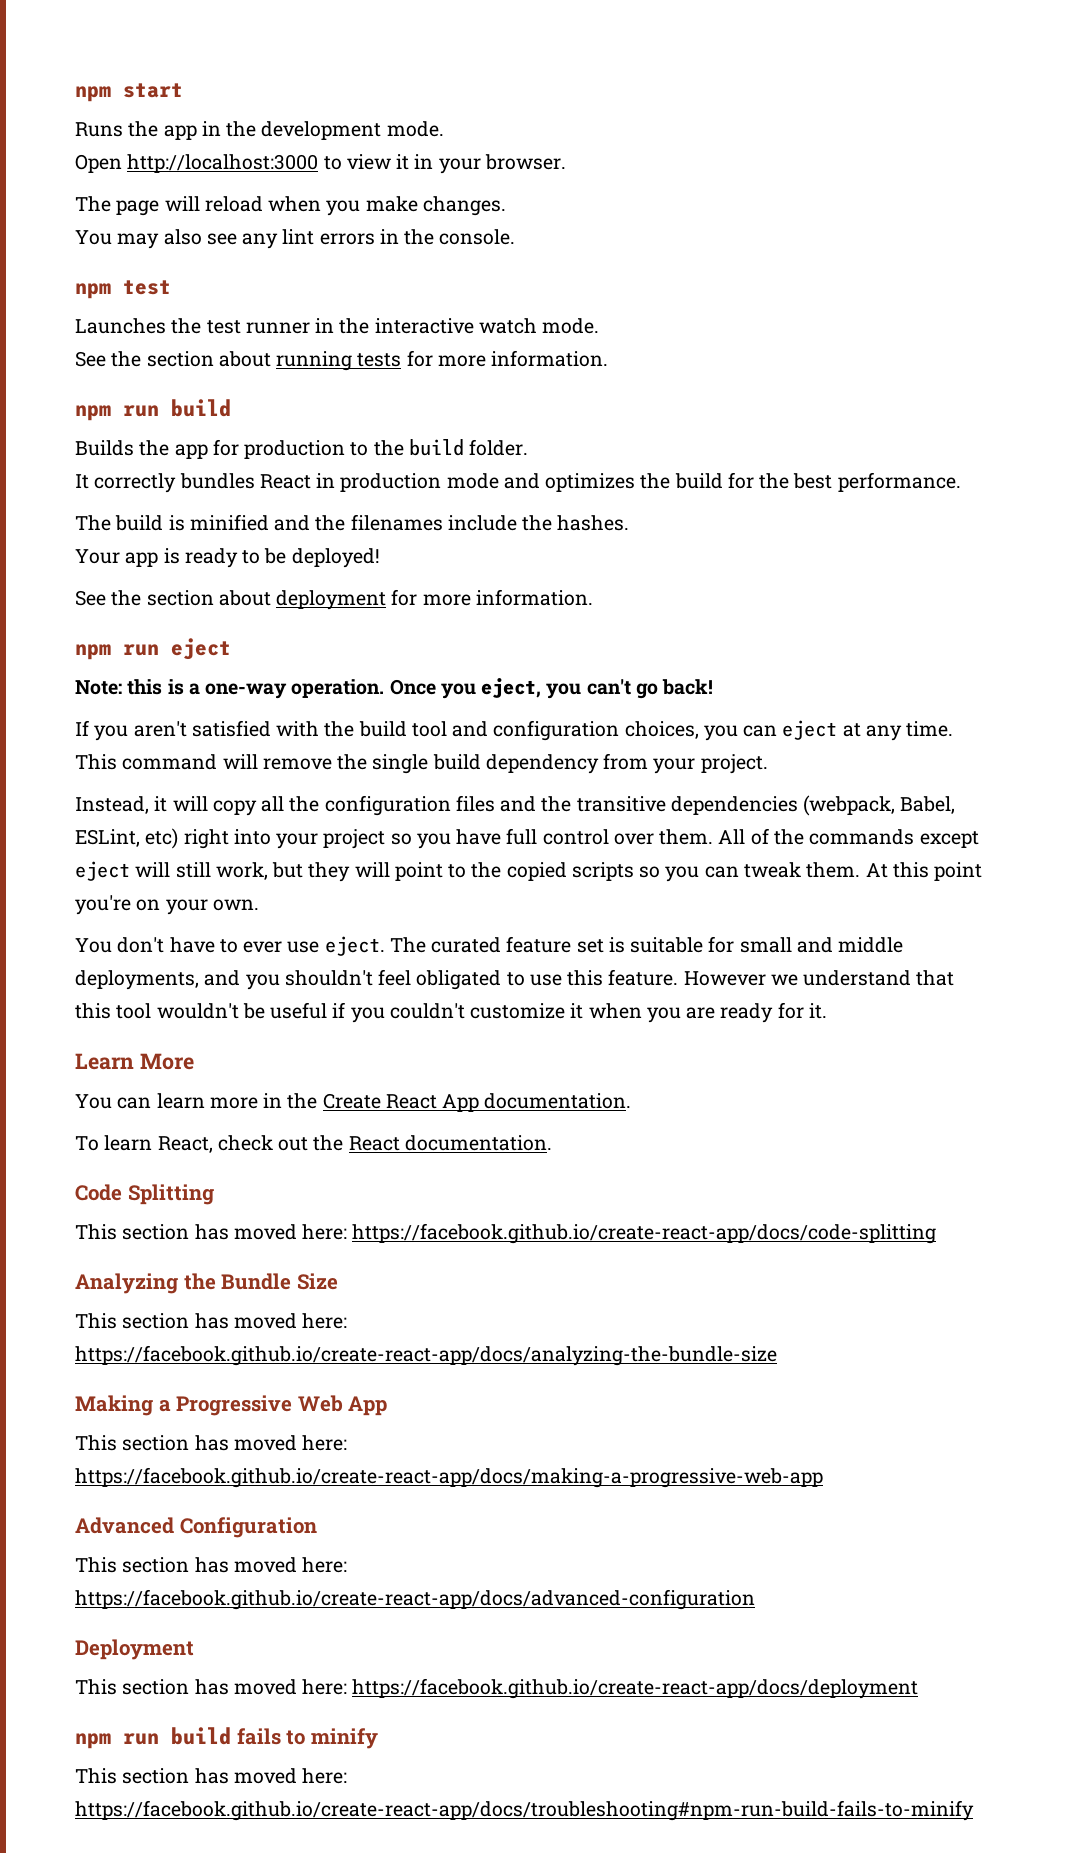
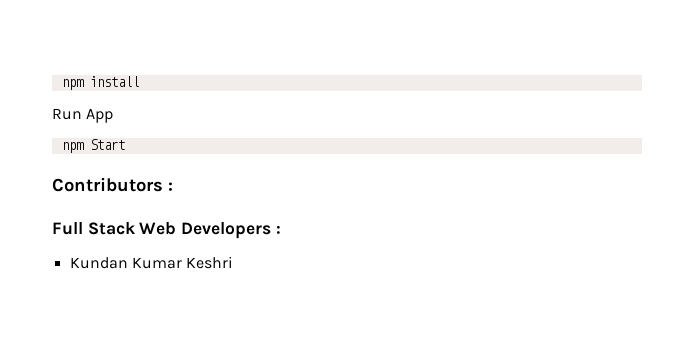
[75,83,183,102] [75,121,444,140] [75,154,566,174] [75,196,506,216] [75,229,516,249] [75,280,171,299] [75,318,600,334] [75,350,609,371] [75,399,231,421] [75,439,529,459] [75,472,961,493] [75,514,630,531] [75,548,380,568] [75,589,593,610] [75,638,231,660] [75,678,714,699] [75,720,954,741] [75,753,768,774] [75,795,956,816] [75,828,979,849] [75,861,983,882] [75,895,259,915] [75,936,904,956] [75,969,955,990] [75,1002,827,1023] [75,1053,194,1070] [75,1093,632,1112] [75,1135,552,1153] [75,1184,214,1205] [75,1223,937,1244] [75,1273,338,1294] [75,1313,348,1329] [75,1345,777,1366] [75,1395,388,1416] [75,1435,348,1451] [75,1467,823,1488] [75,1517,317,1538] [75,1557,348,1573] [75,1589,755,1610] [75,1639,194,1660] [75,1678,919,1699] [75,1727,378,1749] [75,1768,348,1784] [75,1800,974,1821] npm start // Runs the app in the development mode. // Open http://localhost:3000 to view it in your browser. // The page will reload when you make changes. // You may also see any lint errors in the console. // npm test // Launches the test runner in the interactive watch mode. // See the section about running tests for more information. // npm run build // Builds the app for production to the build folder. // It correctly bundles React in production mode and optimizes the build for the best performance. // The build is minified and the filenames include the hashes. // Your app is ready to be deployed! // See the section about deployment for more information. // npm run eject // Note: this is a one-way operation. Once you eject, you can't go back! // If you aren't satisfied with the build tool and configuration choices, you can eject at any time. This command will remove the single build dependency from your project. // Instead, it will copy all the configuration files and the transitive dependencies (webpack, Babel, ESLint, etc) right into your project so you have full control over them. All of the commands except eject will still work, but they will point to the copied scripts so you can tweak them. At this point you're on your own. // You don't have to ever use eject. The curated feature set is suitable for small and middle deployments, and you shouldn't feel obligated to use this feature. However we understand that this tool wouldn't be useful if you couldn't customize it when you are ready for it. // Learn More // You can learn more in the Create React App documentation. // To learn React, check out the React documentation. // Code Splitting // This section has moved here: https://facebook.github.io/create-react-app/docs/code-splitting // Analyzing the Bundle Size // This section has moved here: https://facebook.github.io/create-react-app/docs/analyzing-the-bundle-size // Making a Progressive Web App // This section has moved here: https://facebook.github.io/create-react-app/docs/making-a-progressive-web-app // Advanced Configuration // This section has moved here: https://facebook.github.io/create-react-app/docs/advanced-configuration // Deployment // This section has moved here: https://facebook.github.io/create-react-app/docs/deployment // npm run build fails to minify // This section has moved here: https://facebook.github.io/create-react-app/docs/troubleshooting#npm-run-build-fails-to-minify -> [61,76,139,90] [52,108,114,123] [61,139,125,153] [52,177,173,192] [52,222,281,239] [69,256,234,269] npm install // Run App // npm Start // Contributors : // Full Stack Web Developers : // Kundan Kumar Keshri

